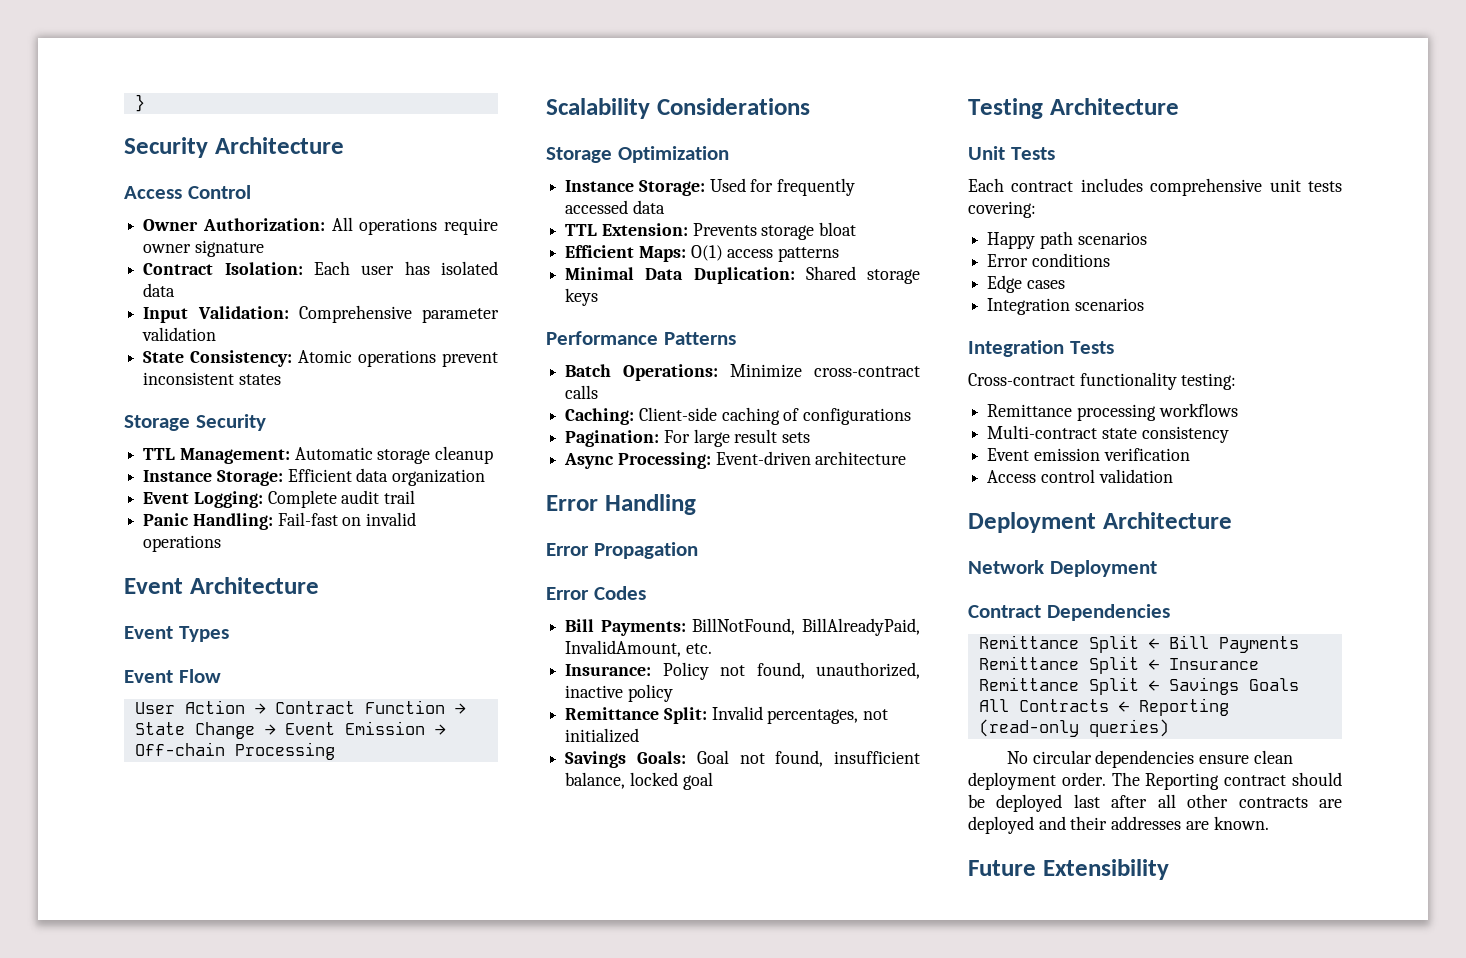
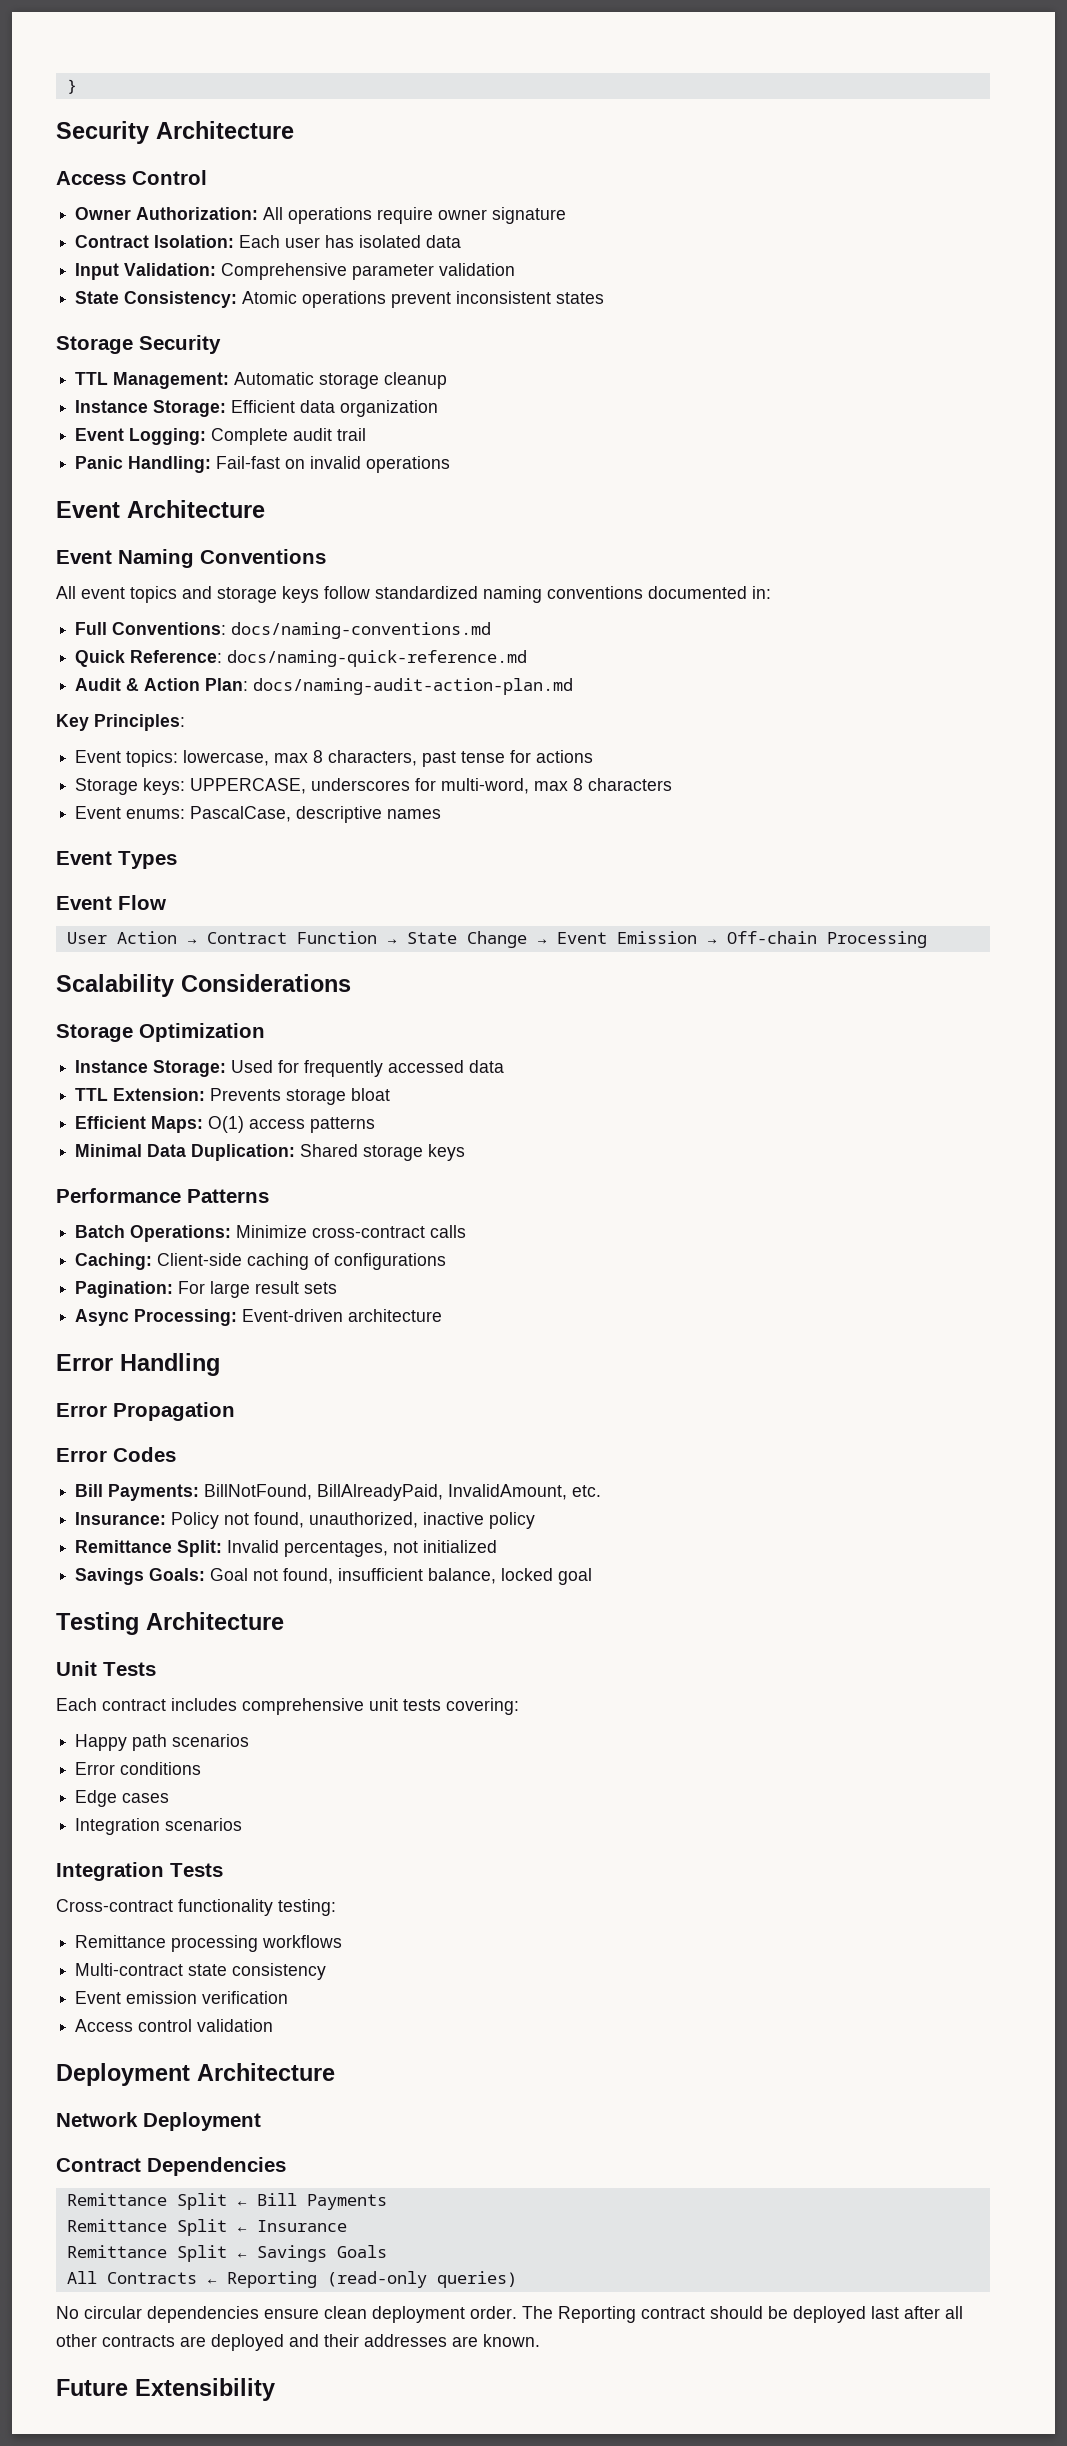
(319, 585) none -> [56,549,326,568] [56,586,771,603] [75,622,492,639] [75,650,528,667] [75,678,574,695] [56,714,185,731] [75,750,594,767] [75,778,673,795] [75,806,442,823] // Event Naming Conventions // All event topics and storage keys follow standardized naming conventions documented in: // Full Conventions: docs/naming-conventions.md // Quick Reference: docs/naming-quick-reference.md // Audit & Action Plan: docs/naming-audit-action-plan.md // Key Principles: // Event topics: lowercase, max 8 characters, past tense for actions // Storage keys: UPPERCASE, underscores for multi-word, max 8 characters // Event enums: PascalCase, descriptive names

